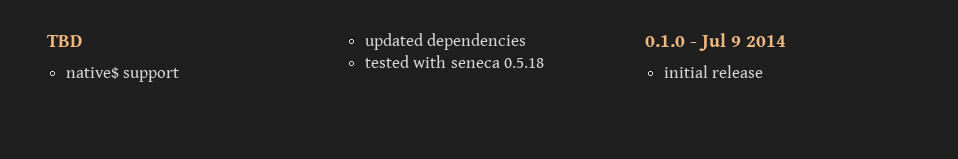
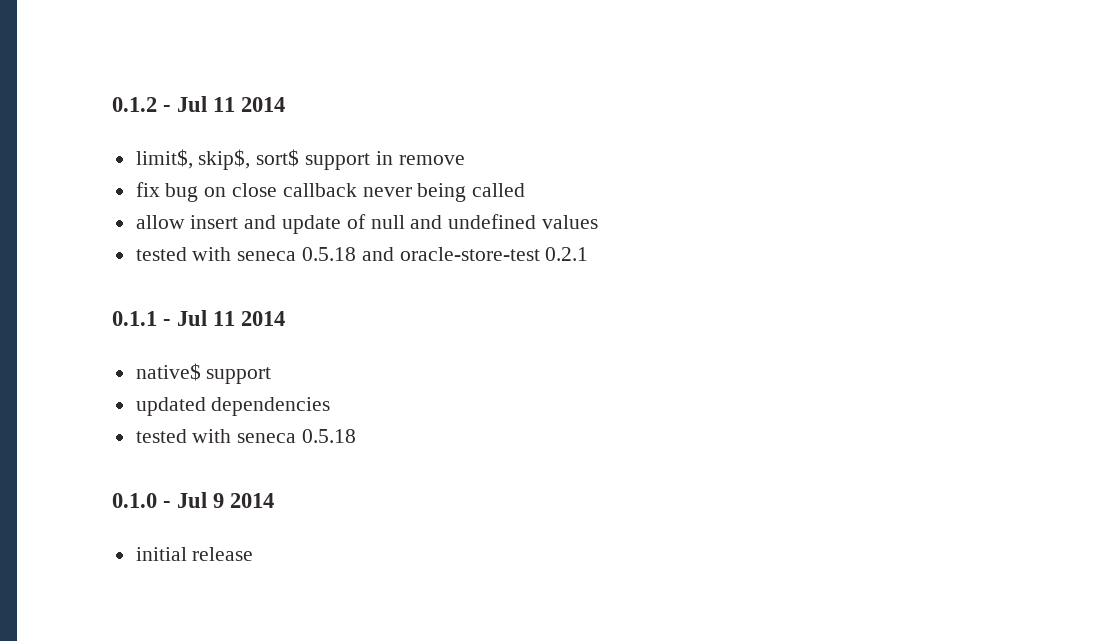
[47,35,82,47] TBD -> [112,96,286,112] [135,149,465,170] [135,182,526,202] [135,214,599,234] [135,247,589,261] [112,310,286,326] 0.1.2 - Jul 11 2014 // limit$, skip$, sort$ support in remove // fix bug on close callback never being called // allow insert and update of null and undefined values // tested with seneca 0.5.18 and oracle-store-test 0.2.1 // 0.1.1 - Jul 11 2014

